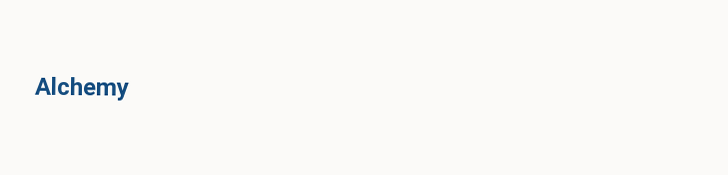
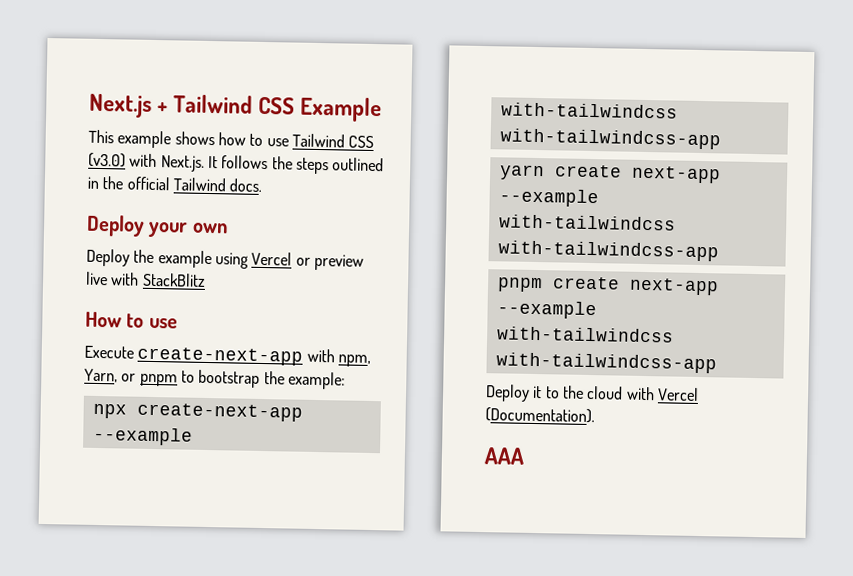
[34,76,130,101] Alchemy -> [89,93,383,123] [88,129,375,149] [88,152,385,175] [87,176,263,192] [86,214,228,238] [86,248,364,271] [86,271,206,287] [85,311,178,329] [84,345,371,367] [84,368,345,390] [92,402,303,422] [92,426,193,446] [500,102,678,119] [499,128,721,150] [499,164,721,184] [498,188,599,208] [498,214,676,231] [497,240,719,262] [496,276,719,296] [496,300,597,320] [496,326,674,343] [495,352,717,374] [485,384,699,402] [485,407,595,424] [484,447,525,465] Next.js + Tailwind CSS Example // This example shows how to use Tailwind CSS (v3.0) with Next.js. It follows the steps outlined in the official Tailwind docs. // Deploy your own // Deploy the example using Vercel or preview live with StackBlitz // How to use // Execute create-next-app with npm, Yarn, or pnpm to bootstrap the example: // npx create-next-app --example with-tailwindcss with-tailwindcss-app // yarn create next-app --example with-tailwindcss with-tailwindcss-app // pnpm create next-app --example with-tailwindcss with-tailwindcss-app // Deploy it to the cloud with Vercel (Documentation). // AAA

